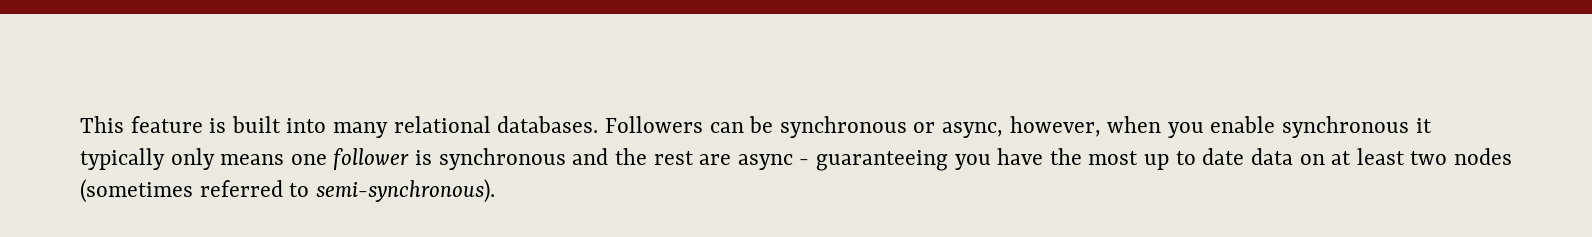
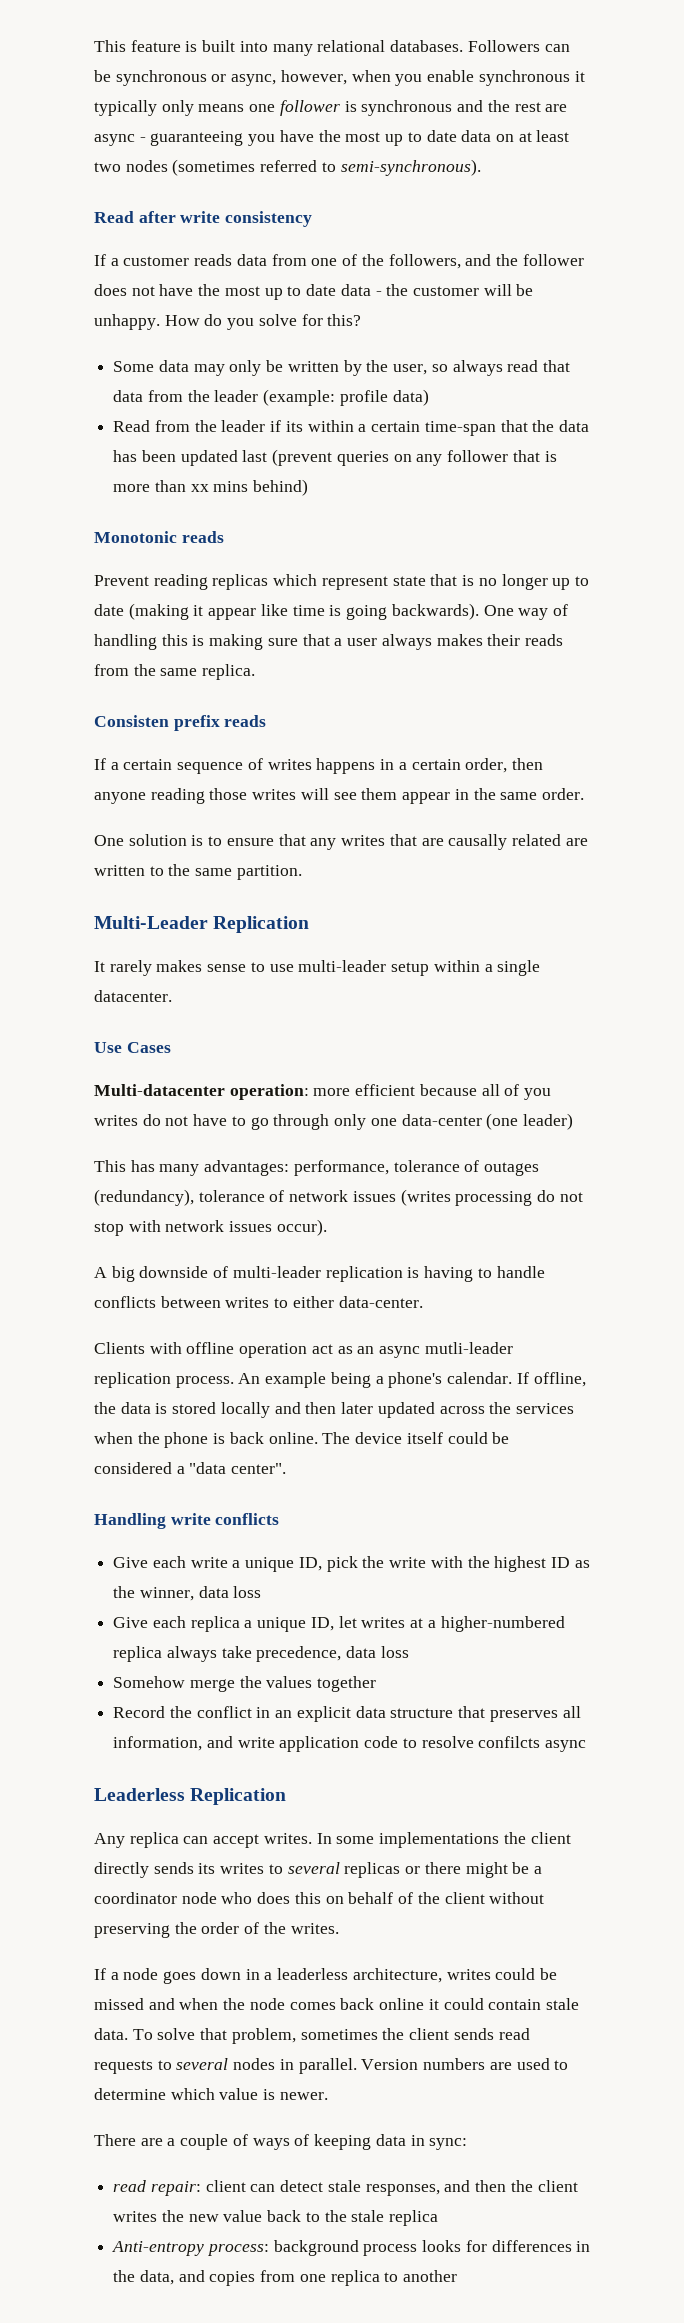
(495, 191) none -> [94,211,313,227] [94,254,584,269] [94,284,534,300] [94,314,362,330] [113,360,570,376] [113,389,429,406] [113,420,589,436] [113,449,557,466] [113,479,309,496] [94,531,224,543] [94,574,589,590] [94,603,568,620] [94,634,563,650] [94,664,256,680] [94,715,267,731] [94,758,543,774] [94,788,584,804] [94,834,588,850] [94,864,302,880] [94,916,310,933] [94,960,541,976] [94,990,172,1002] [94,1042,171,1053] [94,1084,552,1100] [94,1113,573,1130] [94,1160,540,1176] [94,1189,583,1206] [94,1219,327,1236] [94,1266,545,1282] [94,1296,423,1308] [94,1342,513,1358] [94,1372,586,1388] [94,1402,574,1418] [94,1432,510,1448] [94,1462,287,1474] [94,1513,280,1529] [113,1556,590,1572] [113,1586,262,1601] [113,1616,565,1632] [113,1646,409,1662] [113,1676,377,1692] [113,1706,581,1722] [113,1736,587,1752] [94,1788,287,1805] [94,1832,571,1848] [94,1862,542,1878] [94,1892,545,1904] [94,1922,339,1938] [94,1968,557,1984] [94,1998,579,2010] [94,2028,530,2044] [94,2058,569,2074] [94,2088,328,2100] [94,2134,468,2150] [113,2180,578,2196] [113,2210,439,2226] [112,2240,591,2256] [113,2270,458,2286] // Read after write consistency // If a customer reads data from one of the followers, and the follower does not have the most up to date data - the customer will be unhappy. How do you solve for this? // Some data may only be written by the user, so always read that data from the leader (example: profile data) // Read from the leader if its within a certain time-span that the data has been updated last (prevent queries on any follower that is more than xx mins behind) // Monotonic reads // Prevent reading replicas which represent state that is no longer up to date (making it appear like time is going backwards). One way of handling this is making sure that a user always makes their reads from the same replica. // Consisten prefix reads // If a certain sequence of writes happens in a certain order, then anyone reading those writes will see them appear in the same order. // One solution is to ensure that any writes that are causally related are written to the same partition. // Multi-Leader Replication // It rarely makes sense to use multi-leader setup within a single datacenter. // Use Cases // Multi-datacenter operation: more efficient because all of you writes do not have to go through only one data-center (one leader) // This has many advantages: performance, tolerance of outages (redundancy), tolerance of network issues (writes processing do not stop with network issues occur). // A big downside of multi-leader replication is having to handle conflicts between writes to either data-center. // Clients with offline operation act as an async mutli-leader replication process. An example being a phone's calendar. If offline, the data is stored locally and then later updated across the services when the phone is back online. The device itself could be considered a "data center". // Handling write conflicts // Give each write a unique ID, pick the write with the highest ID as the winner, data loss // Give each replica a unique ID, let writes at a higher-numbered replica always take precedence, data loss // Somehow merge the values together // Record the conflict in an explicit data structure that preserves all information, and write application code to resolve confilcts async // Leaderless Replication // Any replica can accept writes. In some implementations the client directly sends its writes to several replicas or there might be a coordinator node who does this on behalf of the client without preserving the order of the writes. // If a node goes down in a leaderless architecture, writes could be missed and when the node comes back online it could contain stale data. To solve that problem, sometimes the client sends read requests to several nodes in parallel. Version numbers are used to determine which value is newer. // There are a couple of ways of keeping data in sync: // read repair: client can detect stale responses, and then the client writes the new value back to the stale replica // Anti-entropy process: background process looks for differences in the data, and copies from one replica to another

